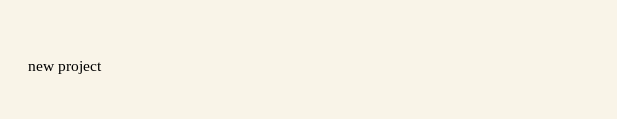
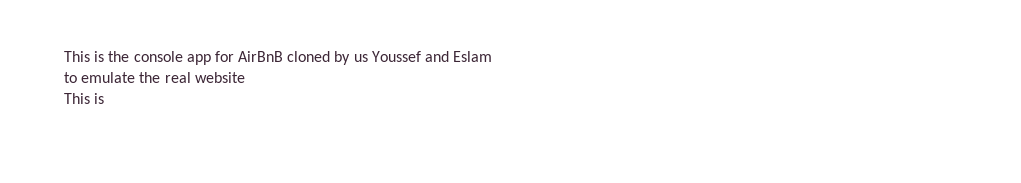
[28,61,103,74] new project -> [64,51,493,65] [64,72,245,83] [64,93,105,104] This is the console app for AirBnB cloned by us Youssef and Eslam // to emulate the real website // This is

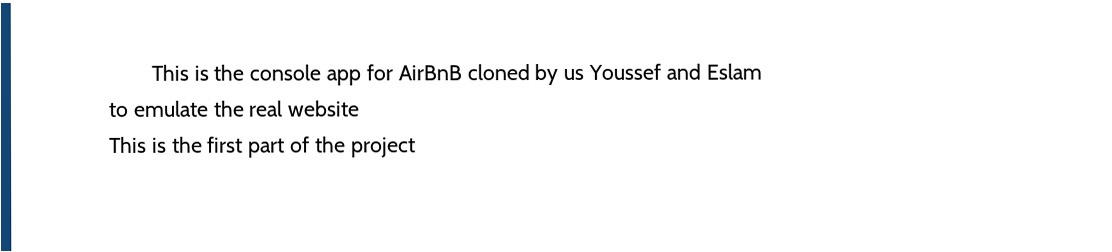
(105, 98) none -> [171,136,416,158] the first part of the project

